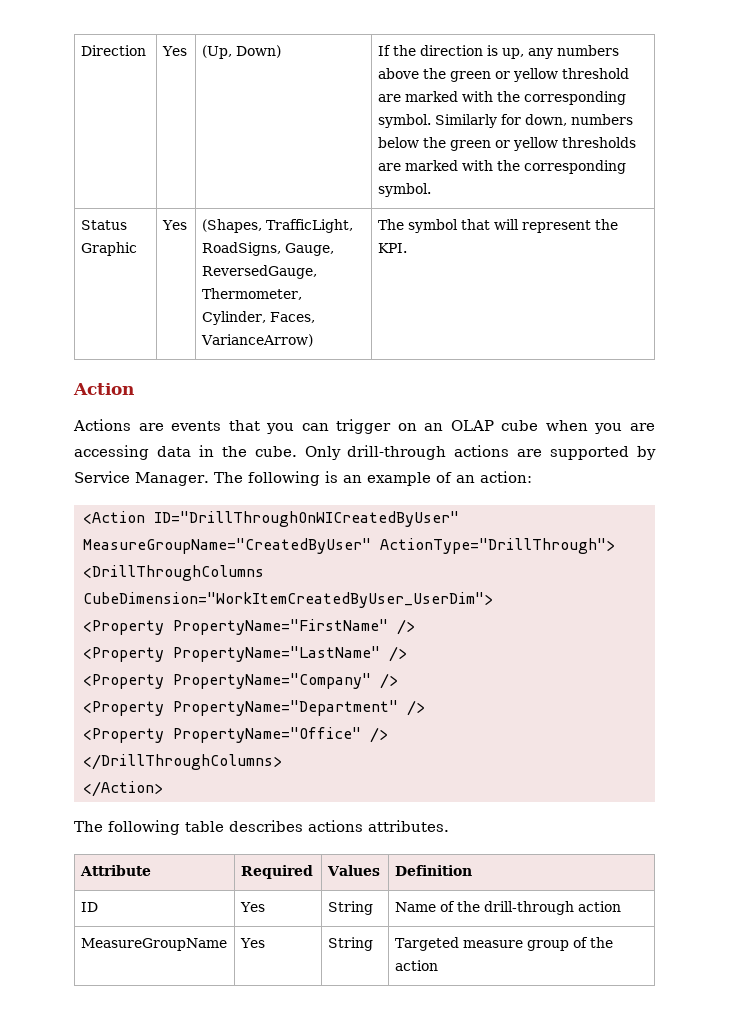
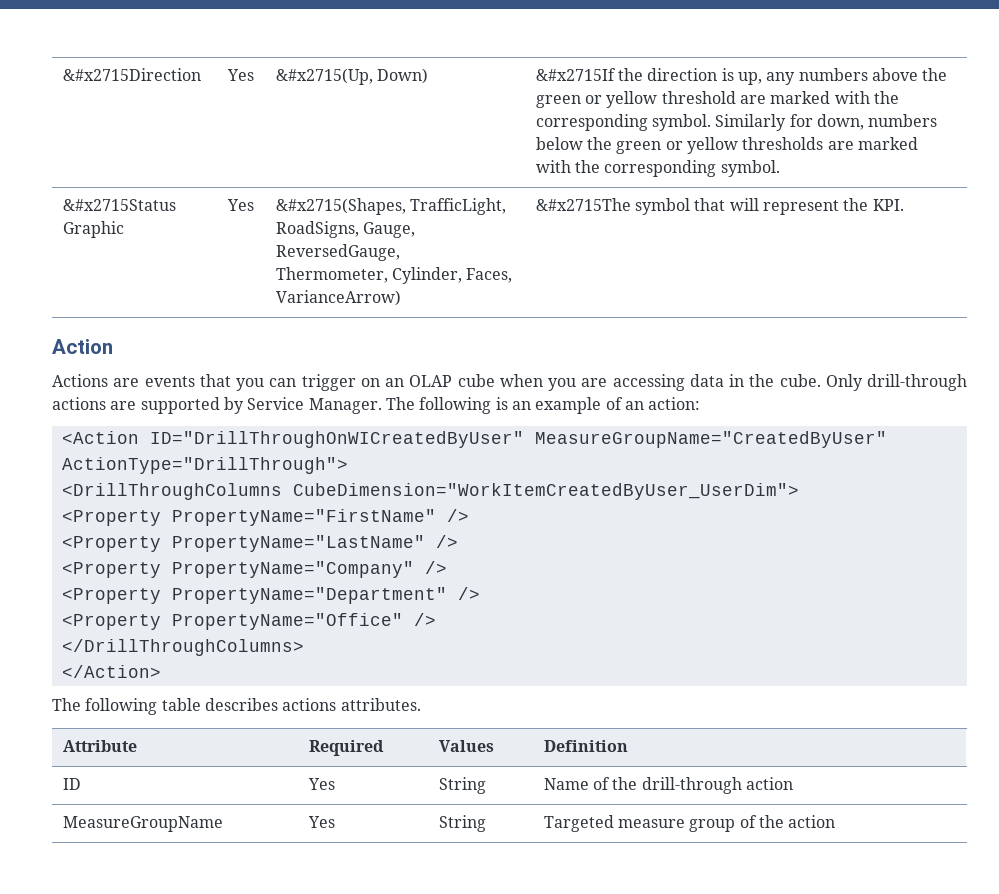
[80,45,146,56] [161,46,187,56] [201,45,232,59] Direction | Yes | (Up, -> [62,68,201,81] [226,69,254,81] [275,68,373,85] &#x2715Direction | Yes | &#x2715(Up,
[377,45,391,56] If -> [535,68,616,81] &#x2715If
[80,220,127,230] Status -> [62,199,176,211] &#x2715Status
[201,219,262,233] (Shapes, -> [275,198,406,215] &#x2715(Shapes,
[377,219,404,230] The -> [535,198,631,211] &#x2715The

